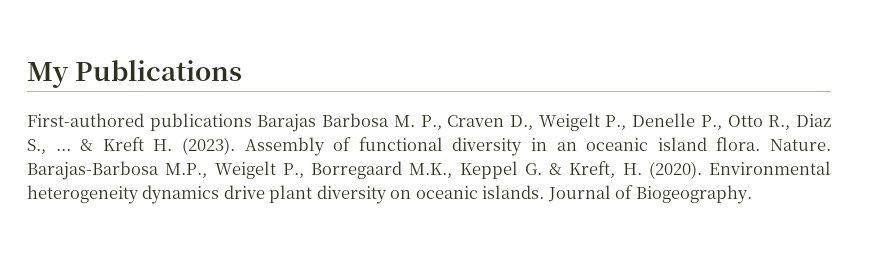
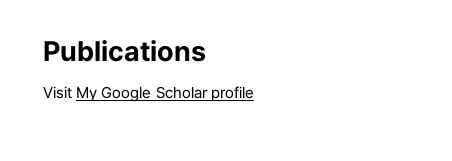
[27,62,69,88] My -> (43, 51) none
[27,113,831,132] [27,137,832,156] [27,161,831,180] [27,185,752,204] First-authored publications Barajas Barbosa M. P., Craven D., Weigelt P., Denelle P., Otto R., Diaz S., ... & Kreft H. (2023). Assembly of functional diversity in an oceanic island flora. Nature. Barajas-Barbosa M.P., Weigelt P., Borregaard M.K., Keppel G. & Kreft, H. (2020). Environmental heterogeneity dynamics drive plant diversity on oceanic islands. Journal of Biogeography. -> [43,86,254,102] Visit My Google Scholar profile

